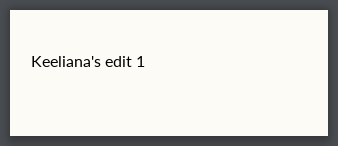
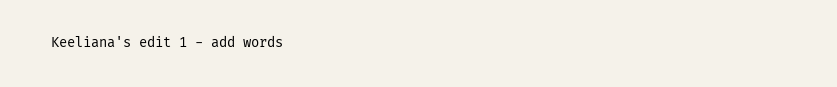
(146, 61) none -> [195,35,283,48] - add words

